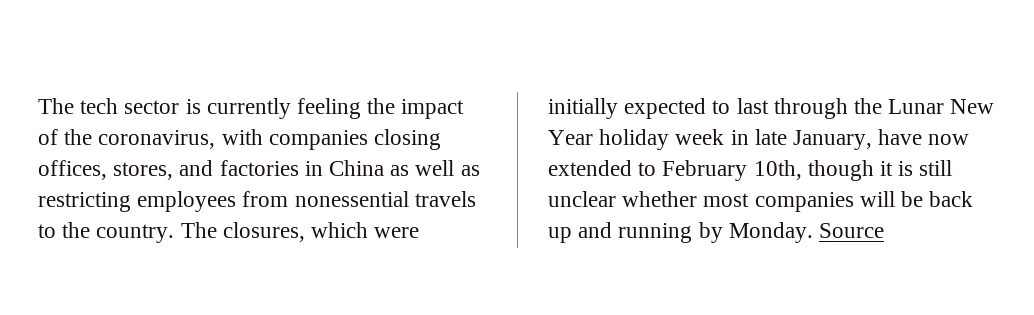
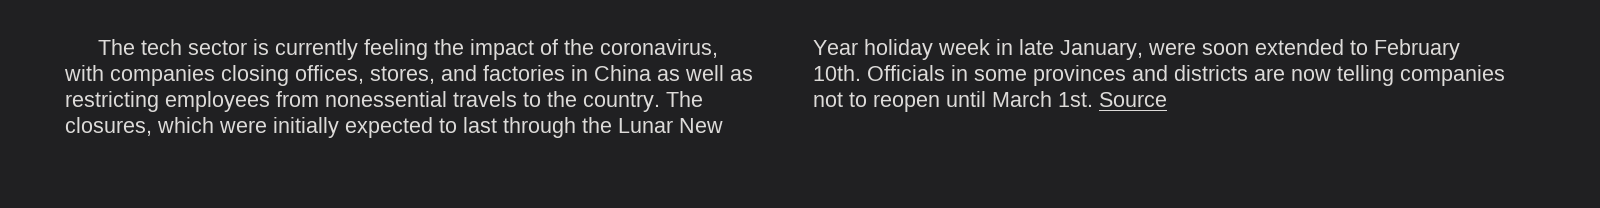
[878,129,970,145] have now -> [1148,42,1249,55] were soon
[753,160,953,181] [548,191,974,212] [548,222,813,243] 10th, though it is still unclear whether most companies will be back up and running by Monday. -> [813,65,1505,86] [813,91,1093,112] 10th. Officials in some provinces and districts are now telling companies not to reopen until March 1st.

